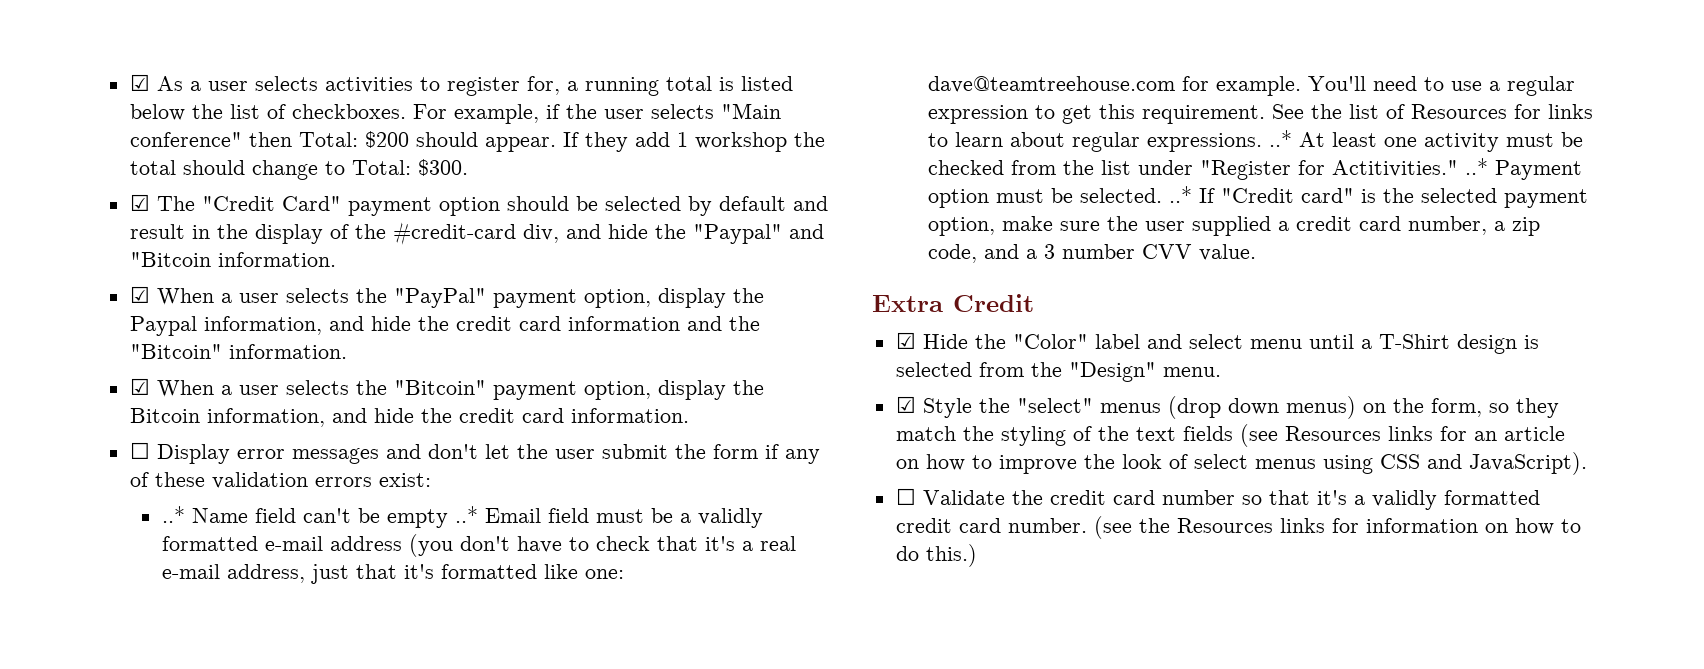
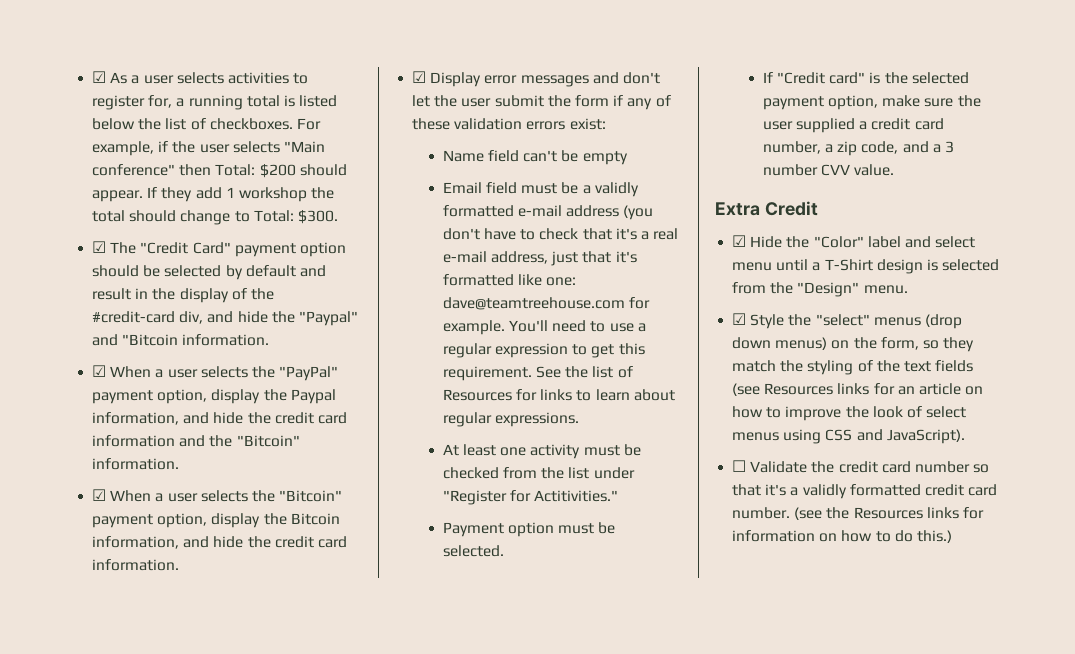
[129,442,150,459] ☐ -> [412,71,427,83] ☑
[161,506,185,523] ..* -> (606, 124) none
[454,506,478,523] ..* -> (628, 158) //
[1268,130,1292,147] ..* -> (580, 419) //
[1464,158,1488,175] ..* -> (619, 496) //
[1168,186,1192,203] ..* -> (504, 551) //

